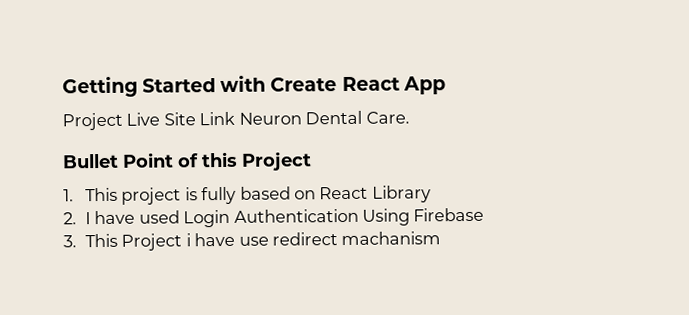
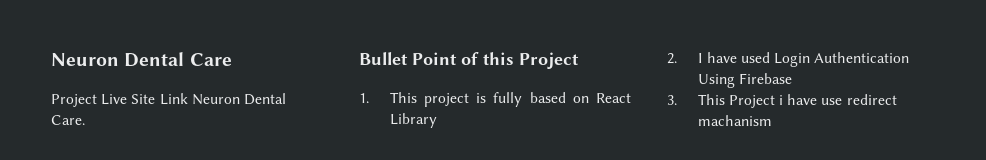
[62,75,446,98] Getting Started with Create React App -> [51,52,232,67] Neuron Dental Care

